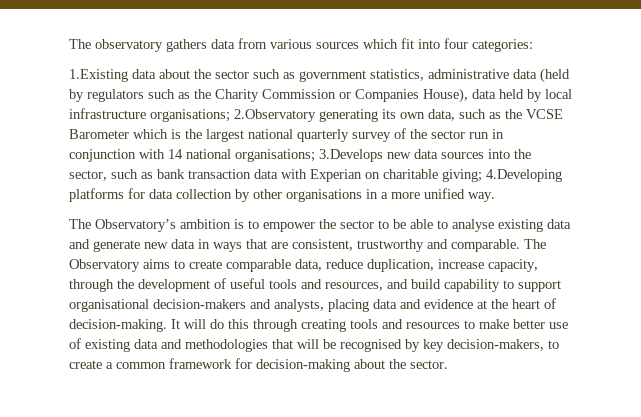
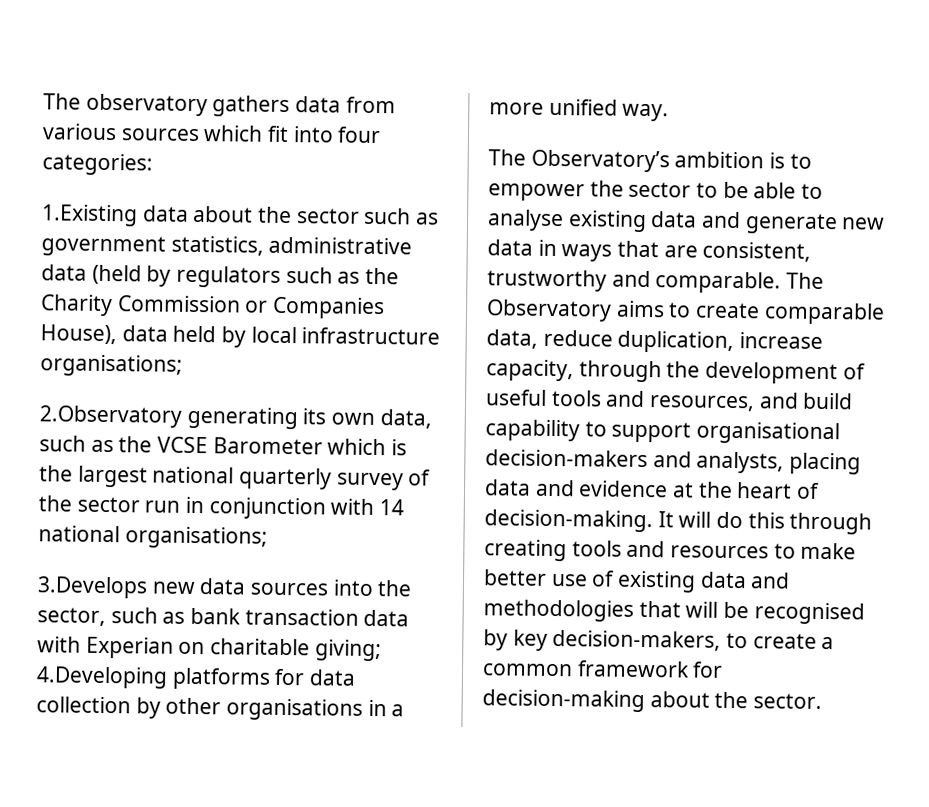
(230, 115) none -> (183, 365) //
(315, 155) none -> (268, 537) //

